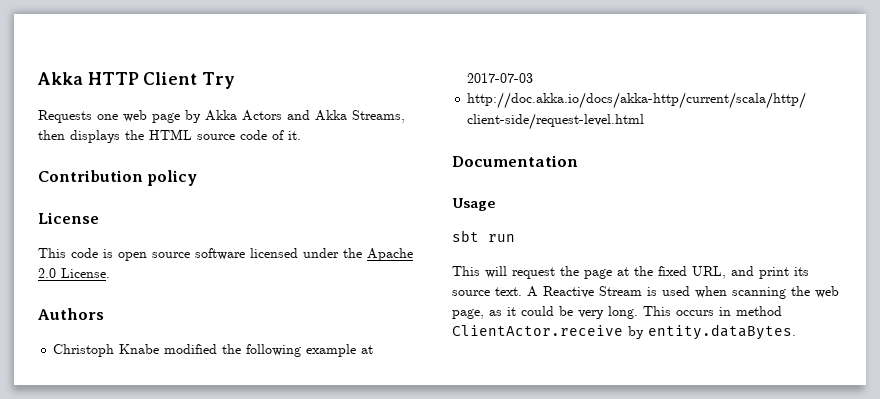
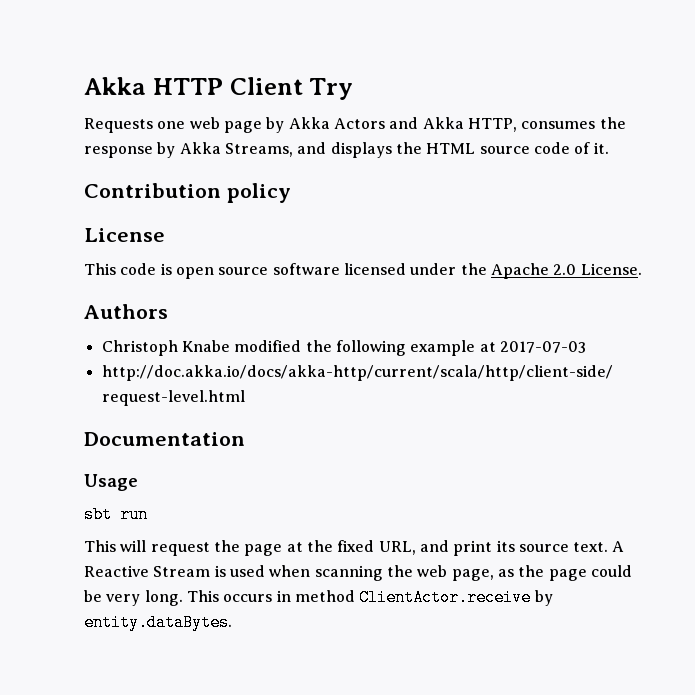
[352,110,405,123] [38,130,65,140] Streams, then -> [467,117,626,132] [84,142,327,158] HTTP, consumes the response by Akka Streams, and
[507,307,516,316] it -> [518,565,587,581] the page

